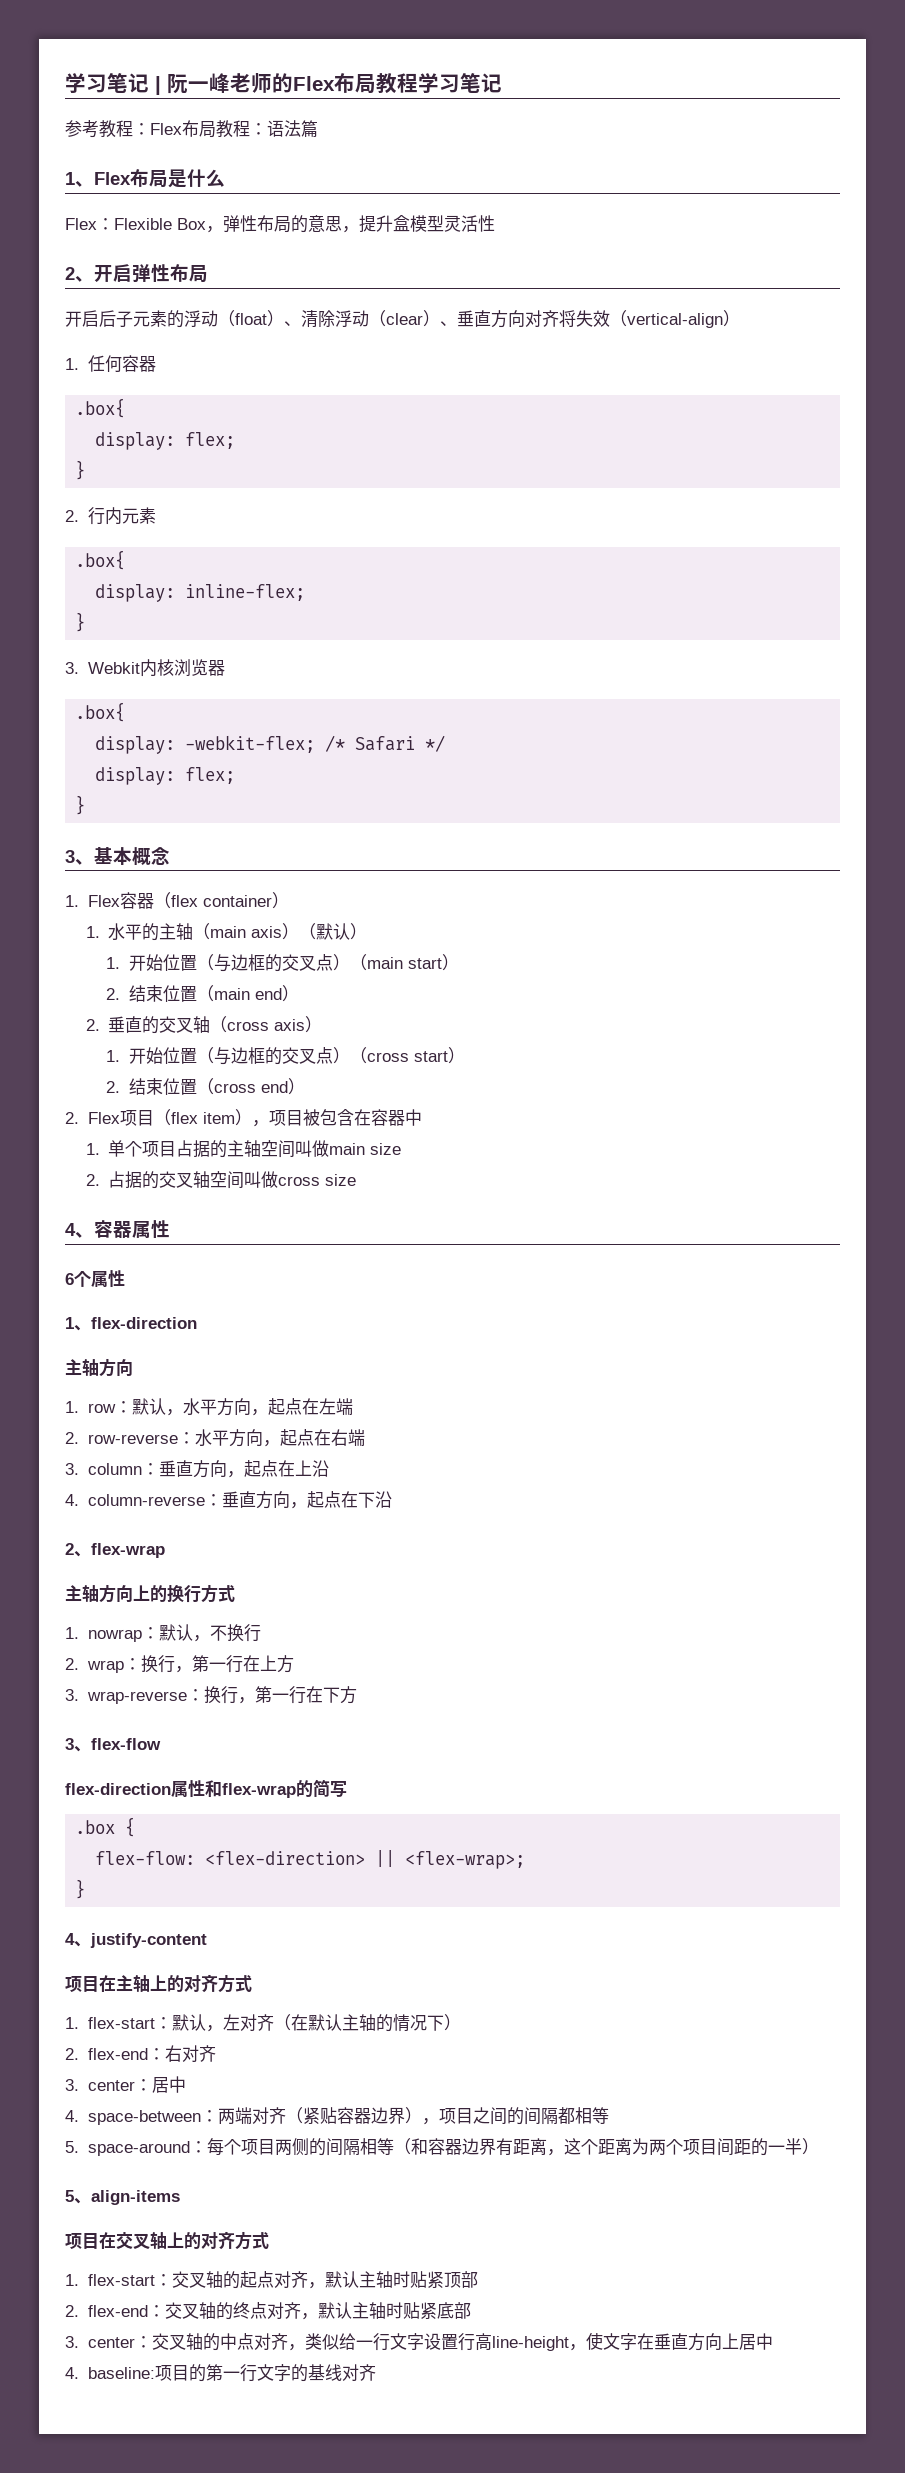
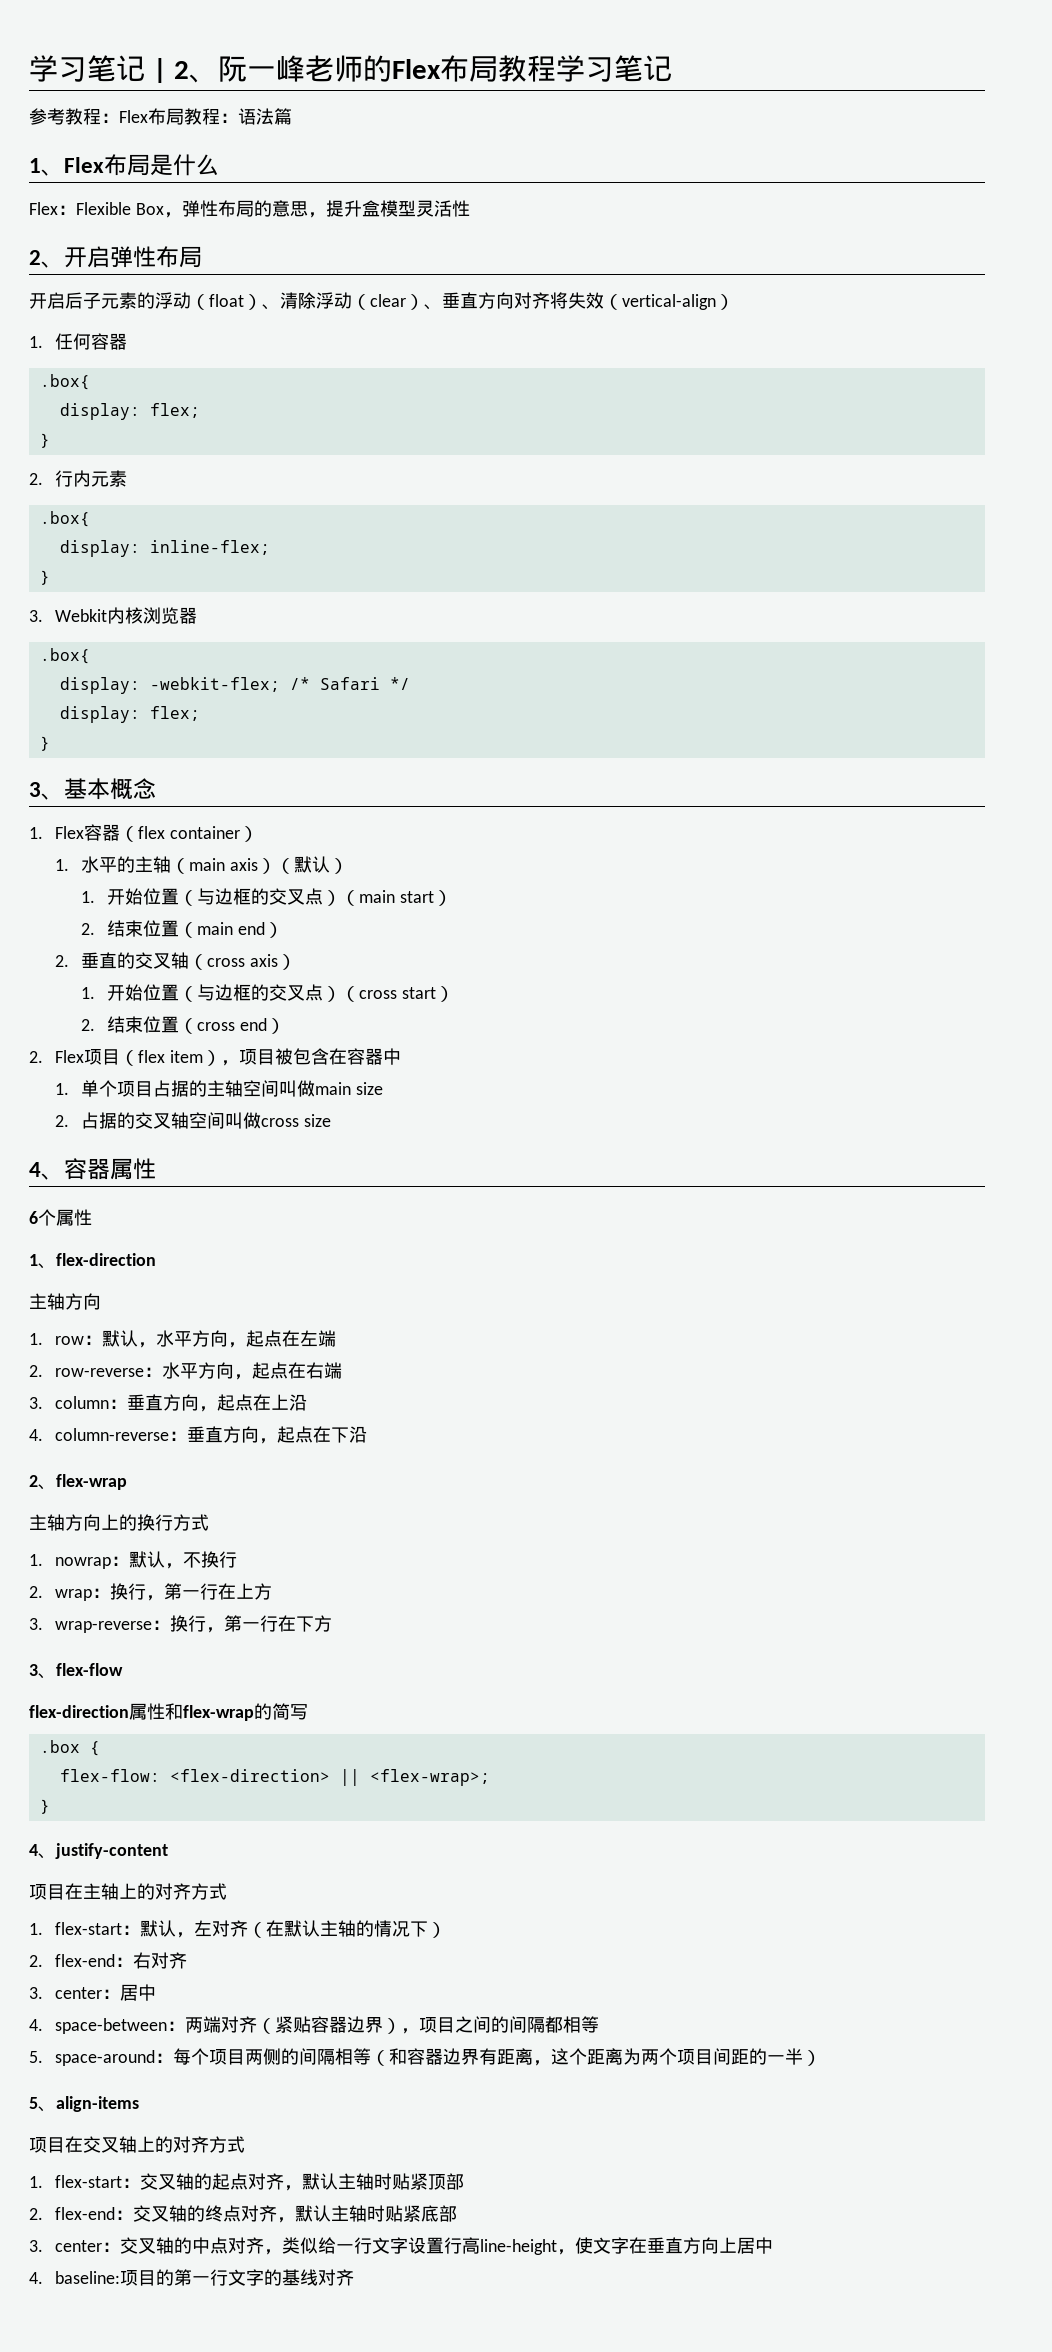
(161, 85) none -> [174,61,219,83] 2、

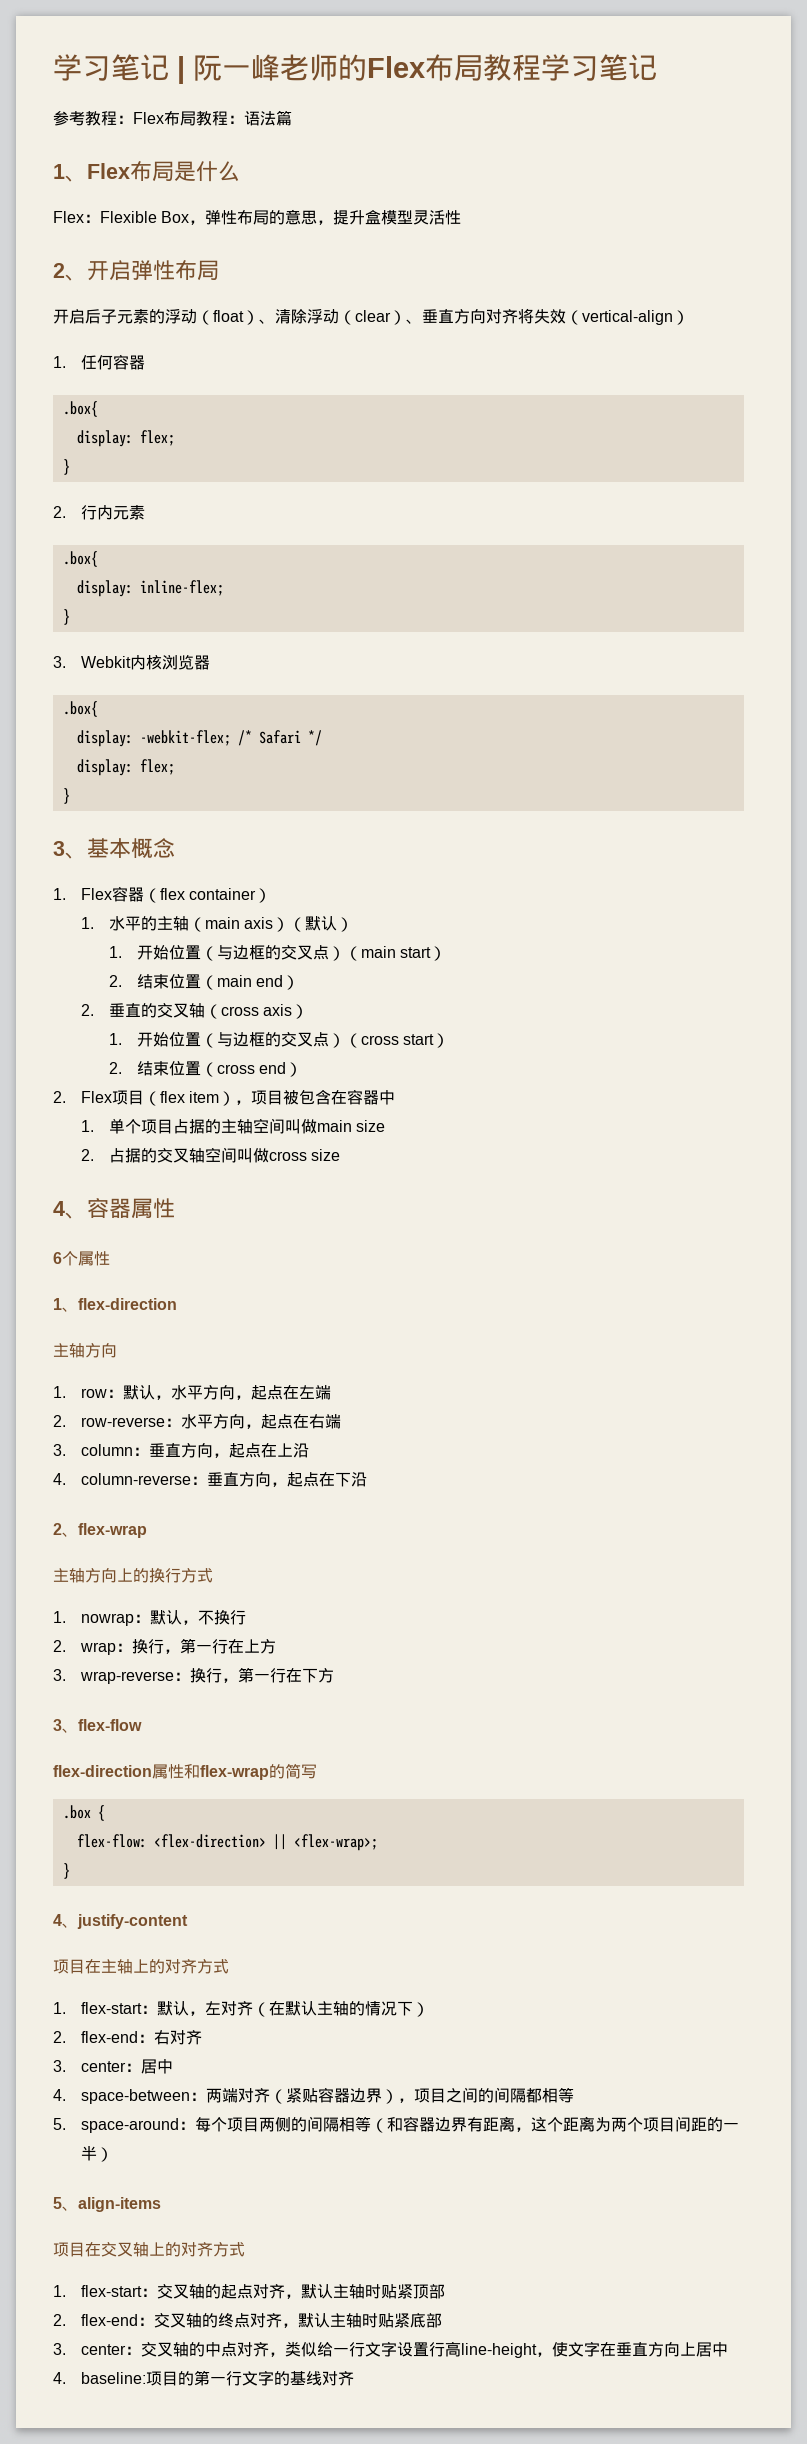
[174,61,219,83] 2、 -> (185, 70) none

